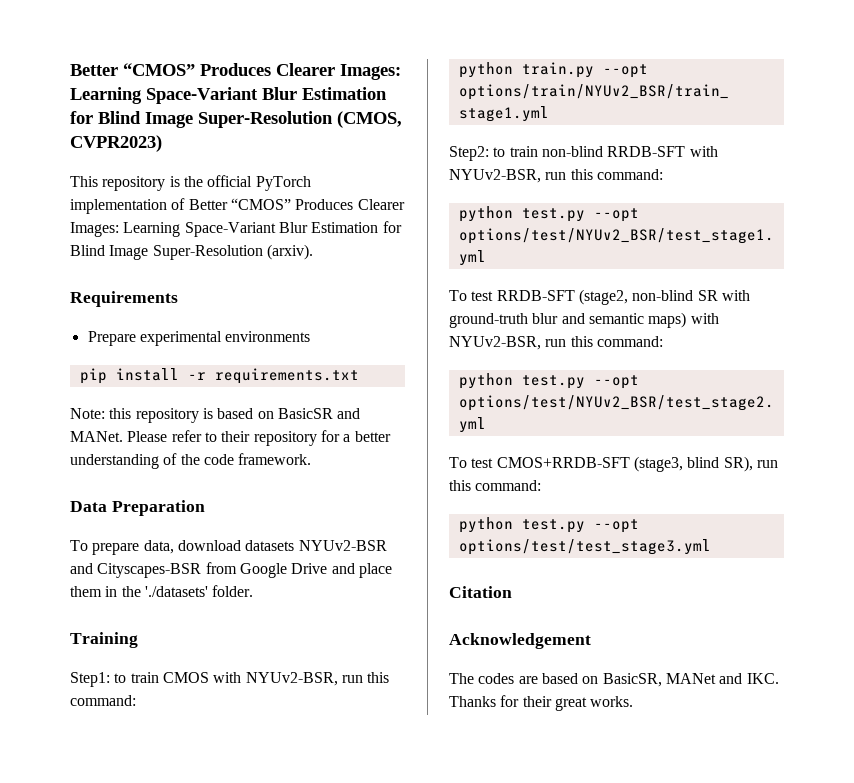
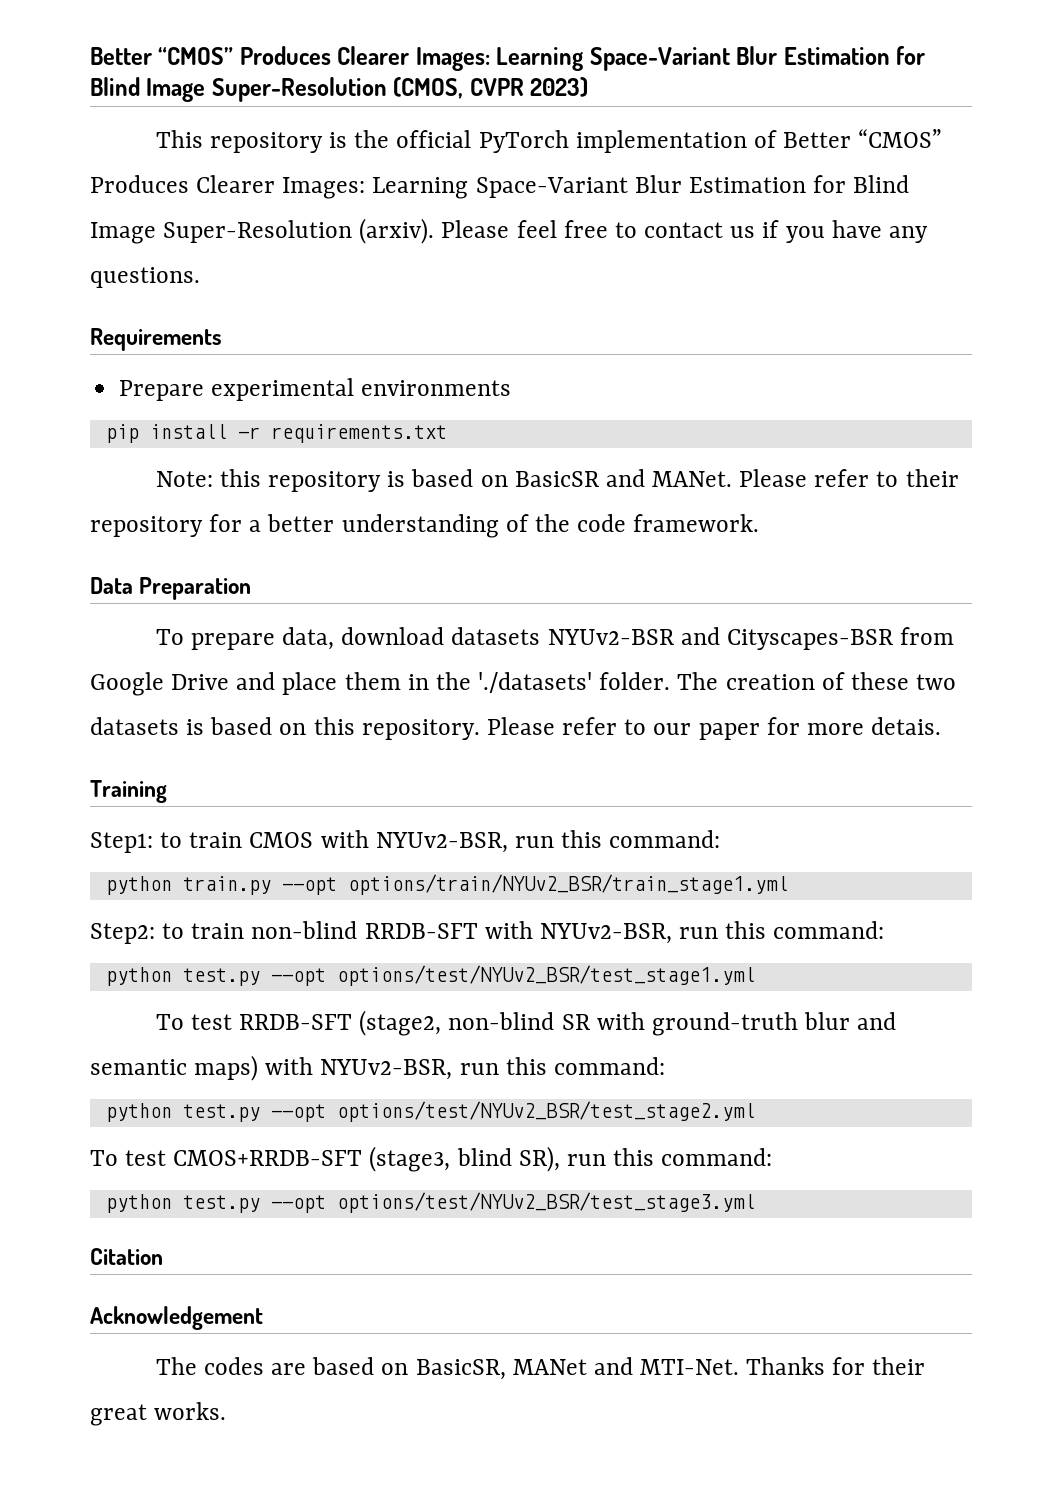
[70,135,162,152] CVPR2023) -> [469,77,589,97] CVPR 2023)
(313, 252) none -> [441,220,928,243] [90,267,200,288] Please feel free to contact us if you have any questions.
(254, 591) none -> [677,672,957,690] [90,717,942,740] The creation of these two datasets is based on this repository. Please refer to our paper for more detais.
[458,539,711,555] options/test/test_stage3.yml -> [336,1192,755,1213] options/test/NYUv2_BSR/test_stage3.yml
[746,673,779,684] IKC. -> [639,1359,739,1375] MTI-Net.

